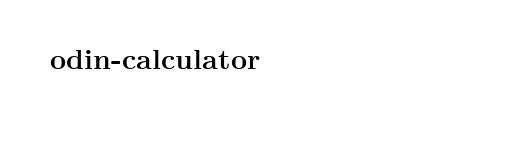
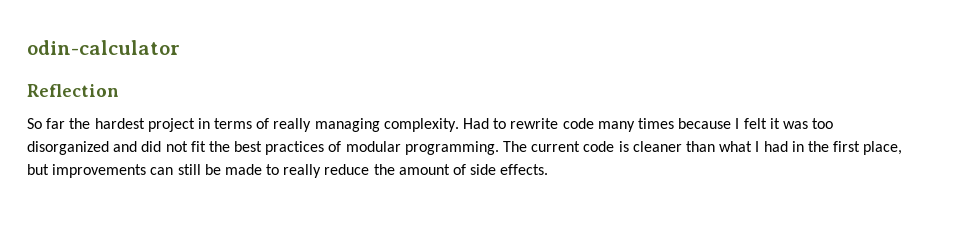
(260, 59) none -> [27,84,119,97] [27,118,834,132] [27,141,903,155] [27,164,549,178] // Reflection // So far the hardest project in terms of really managing complexity. Had to rewrite code many times because I felt it was too disorganized and did not fit the best practices of modular programming. The current code is cleaner than what I had in the first place, but improvements can still be made to really reduce the amount of side effects.

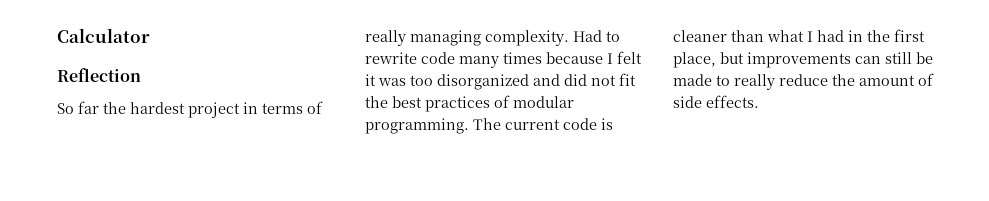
[27,40,180,55] odin-calculator -> [57,28,150,43] Calculator

